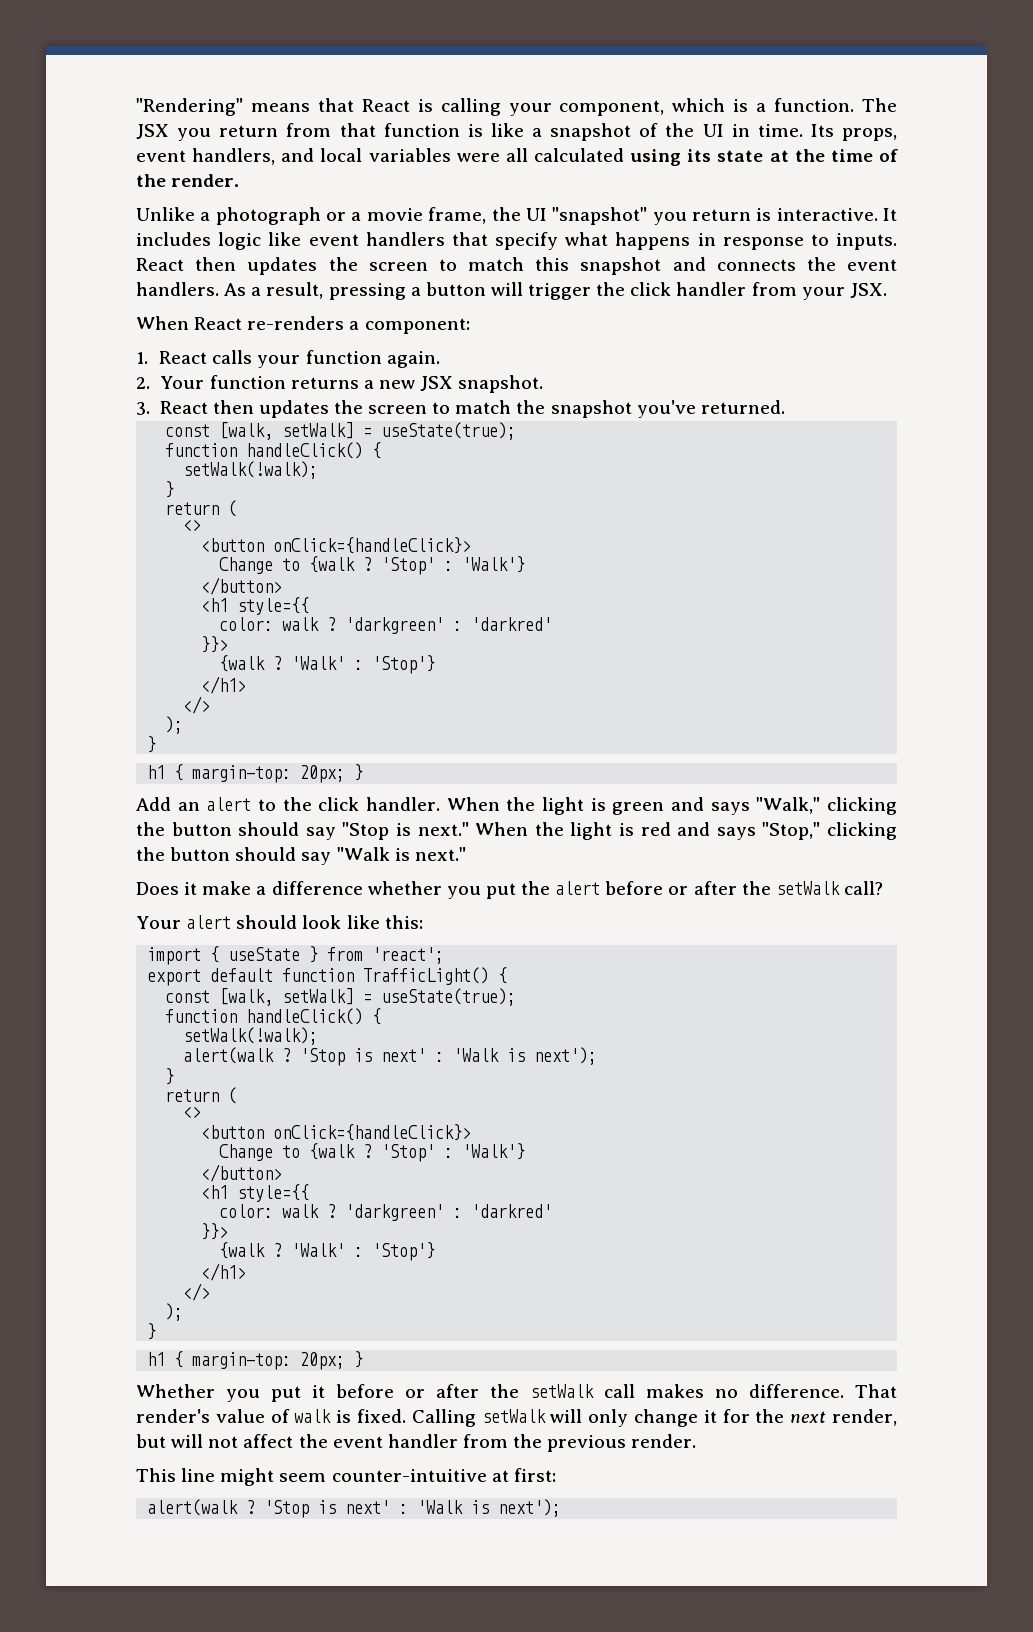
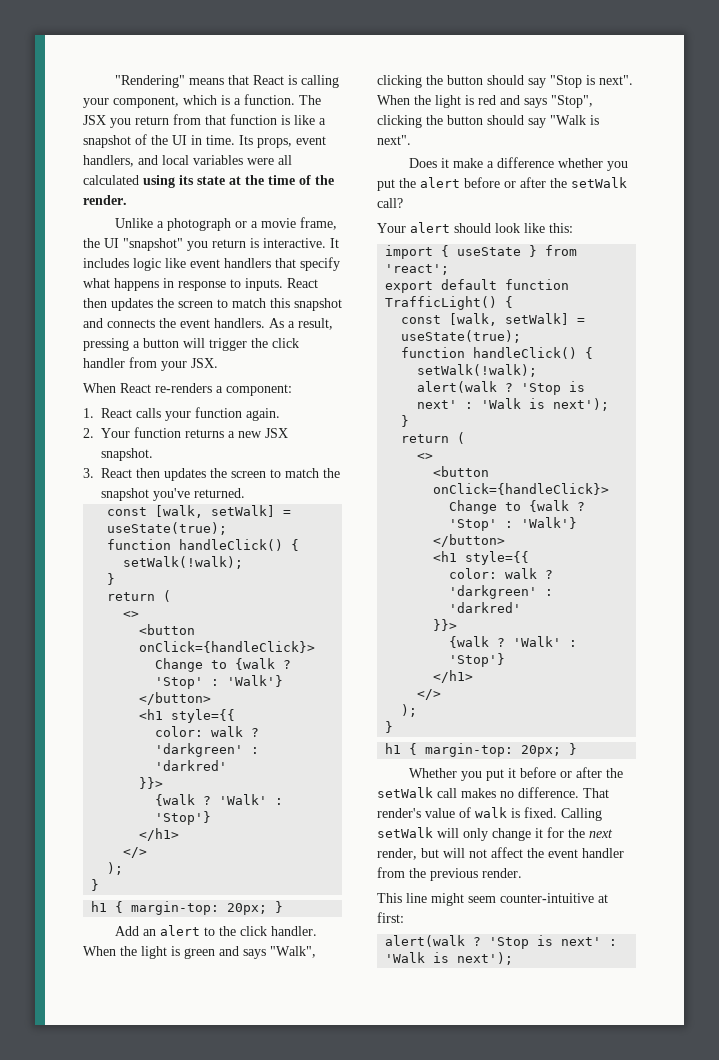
[756,797,821,814] "Walk," -> [270,946,316,958] "Walk",
[417,822,469,836] next." -> [599,75,633,85] next".
[762,822,821,840] "Stop," -> [551,95,593,108] "Stop",
[414,847,466,861] next." -> [377,135,411,145] next".

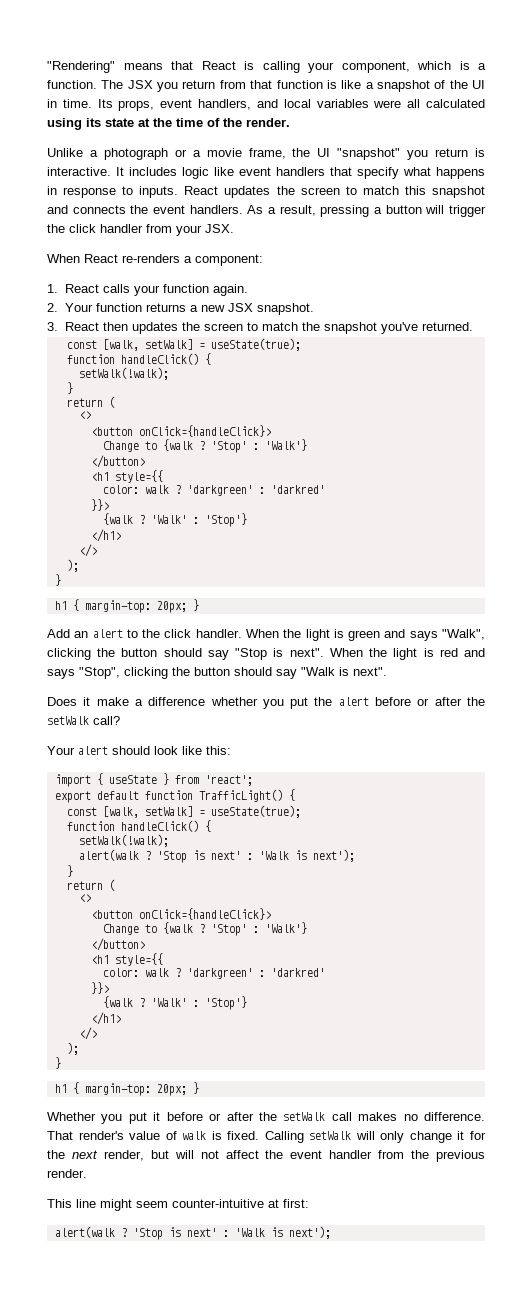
[83,298,107,308] then -> (219, 190) none

